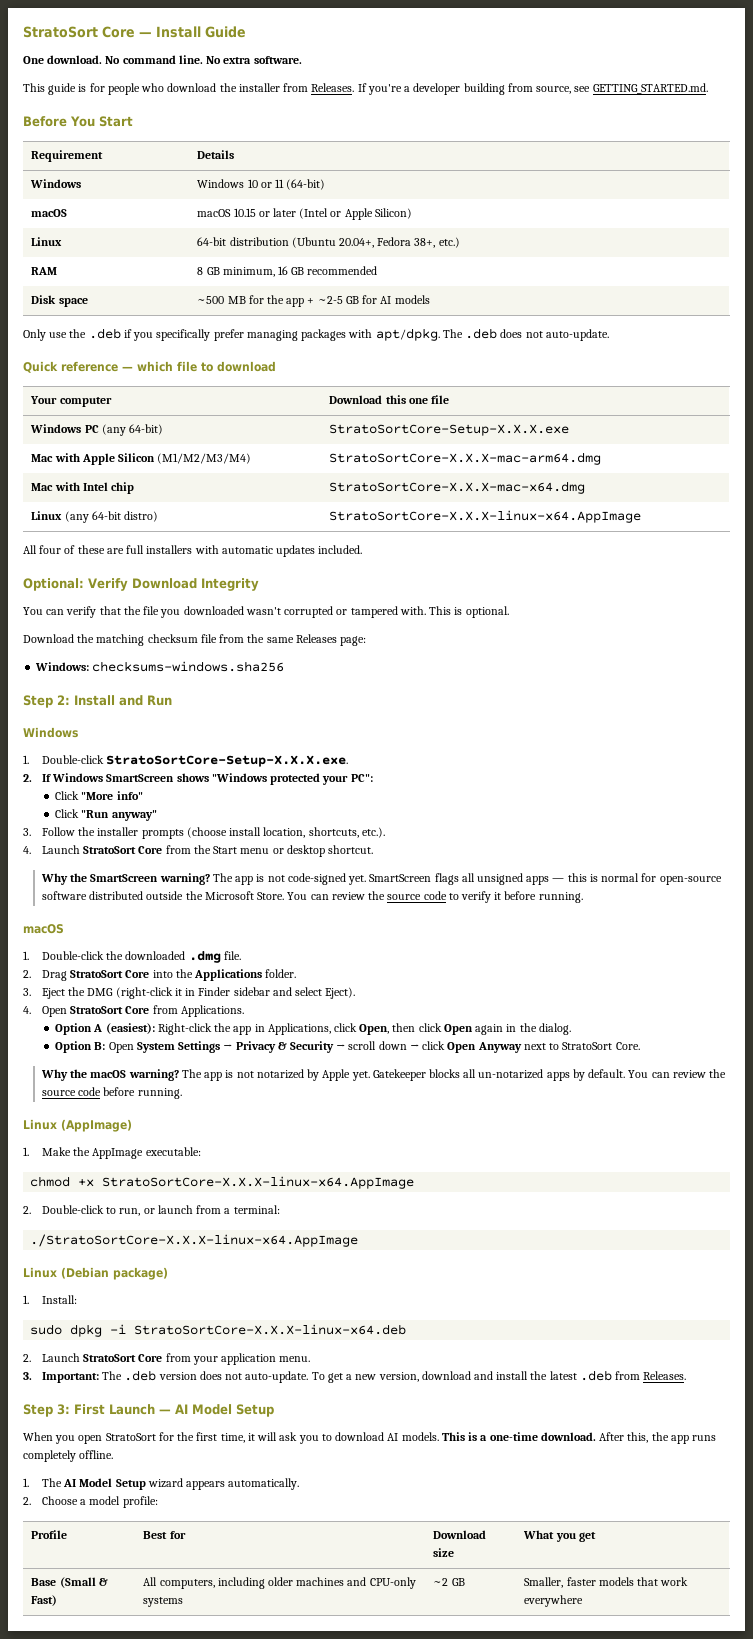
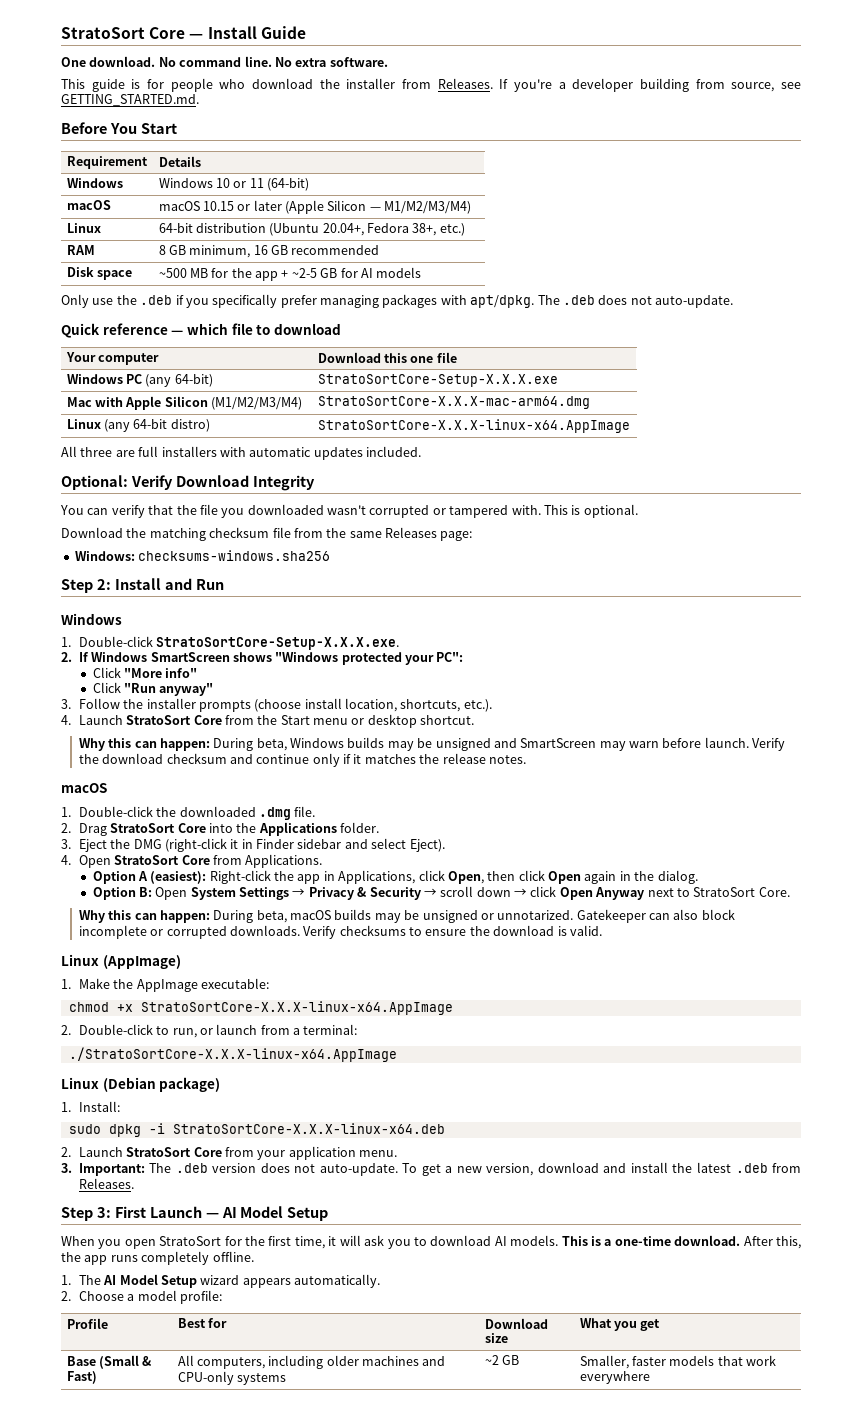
[299,208,412,220] (Intel or Apple Silicon) -> [285,200,472,214] (Apple Silicon — M1/M2/M3/M4)
[31,482,134,494] [329,481,586,494] // Mac with Intel chip | StratoSortCore-X.X.X-mac-x64.dmg -> (590, 402) none
[39,545,105,554] four of these -> [80,447,113,457] three
[70,873,722,885] [41,891,583,903] the SmartScreen warning? The app is not code-signed yet. SmartScreen flags all unsigned apps — this is normal for open-source software distributed outside the Microsoft Store. You can review the source code to verify it before running. -> [108,737,786,751] [78,753,526,767] this can happen: During beta, Windows builds may be unsigned and SmartScreen may warn before launch. Verify the download checksum and continue only if it matches the release notes.
[70,1069,727,1081] [41,1087,182,1099] the macOS warning? The app is not notarized by Apple yet. Gatekeeper blocks all un-notarized apps by default. You can review the source code before running. -> [108,909,735,923] [78,925,602,939] this can happen: During beta, macOS builds may be unsigned or unnotarized. Gatekeeper can also block incomplete or corrupted downloads. Verify checksums to ensure the download is valid.

